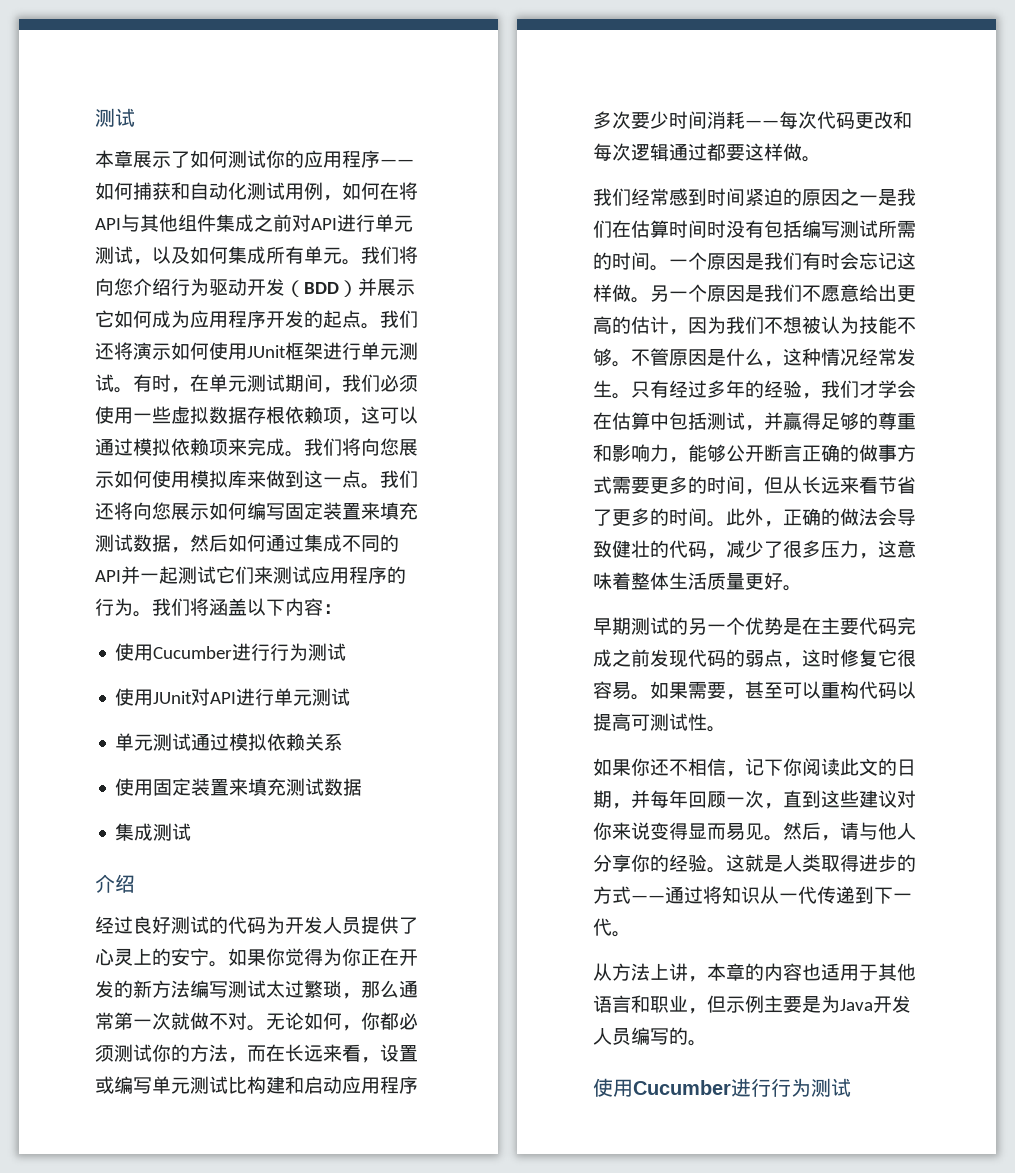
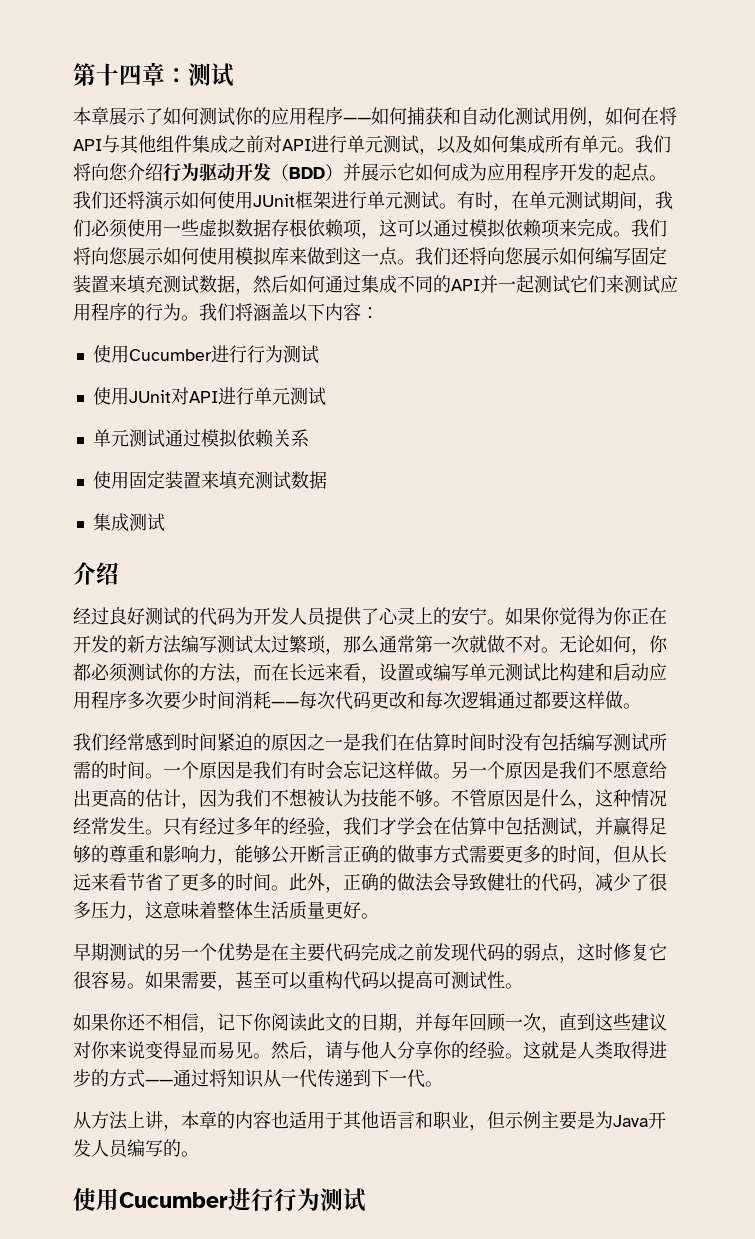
(95, 117) none -> [73,62,188,86] 第十四章：

